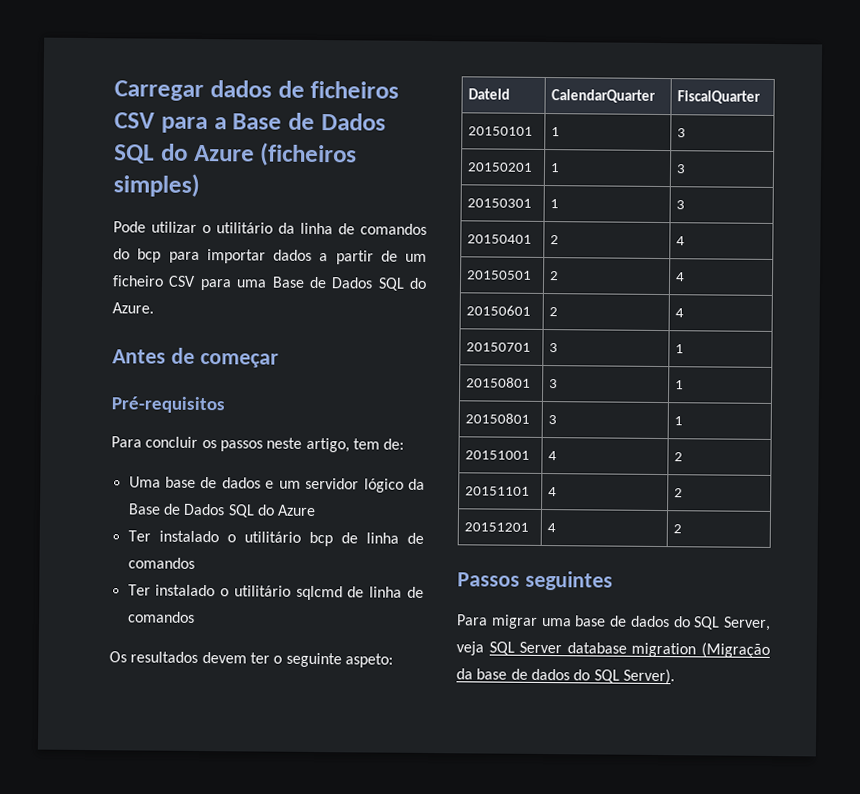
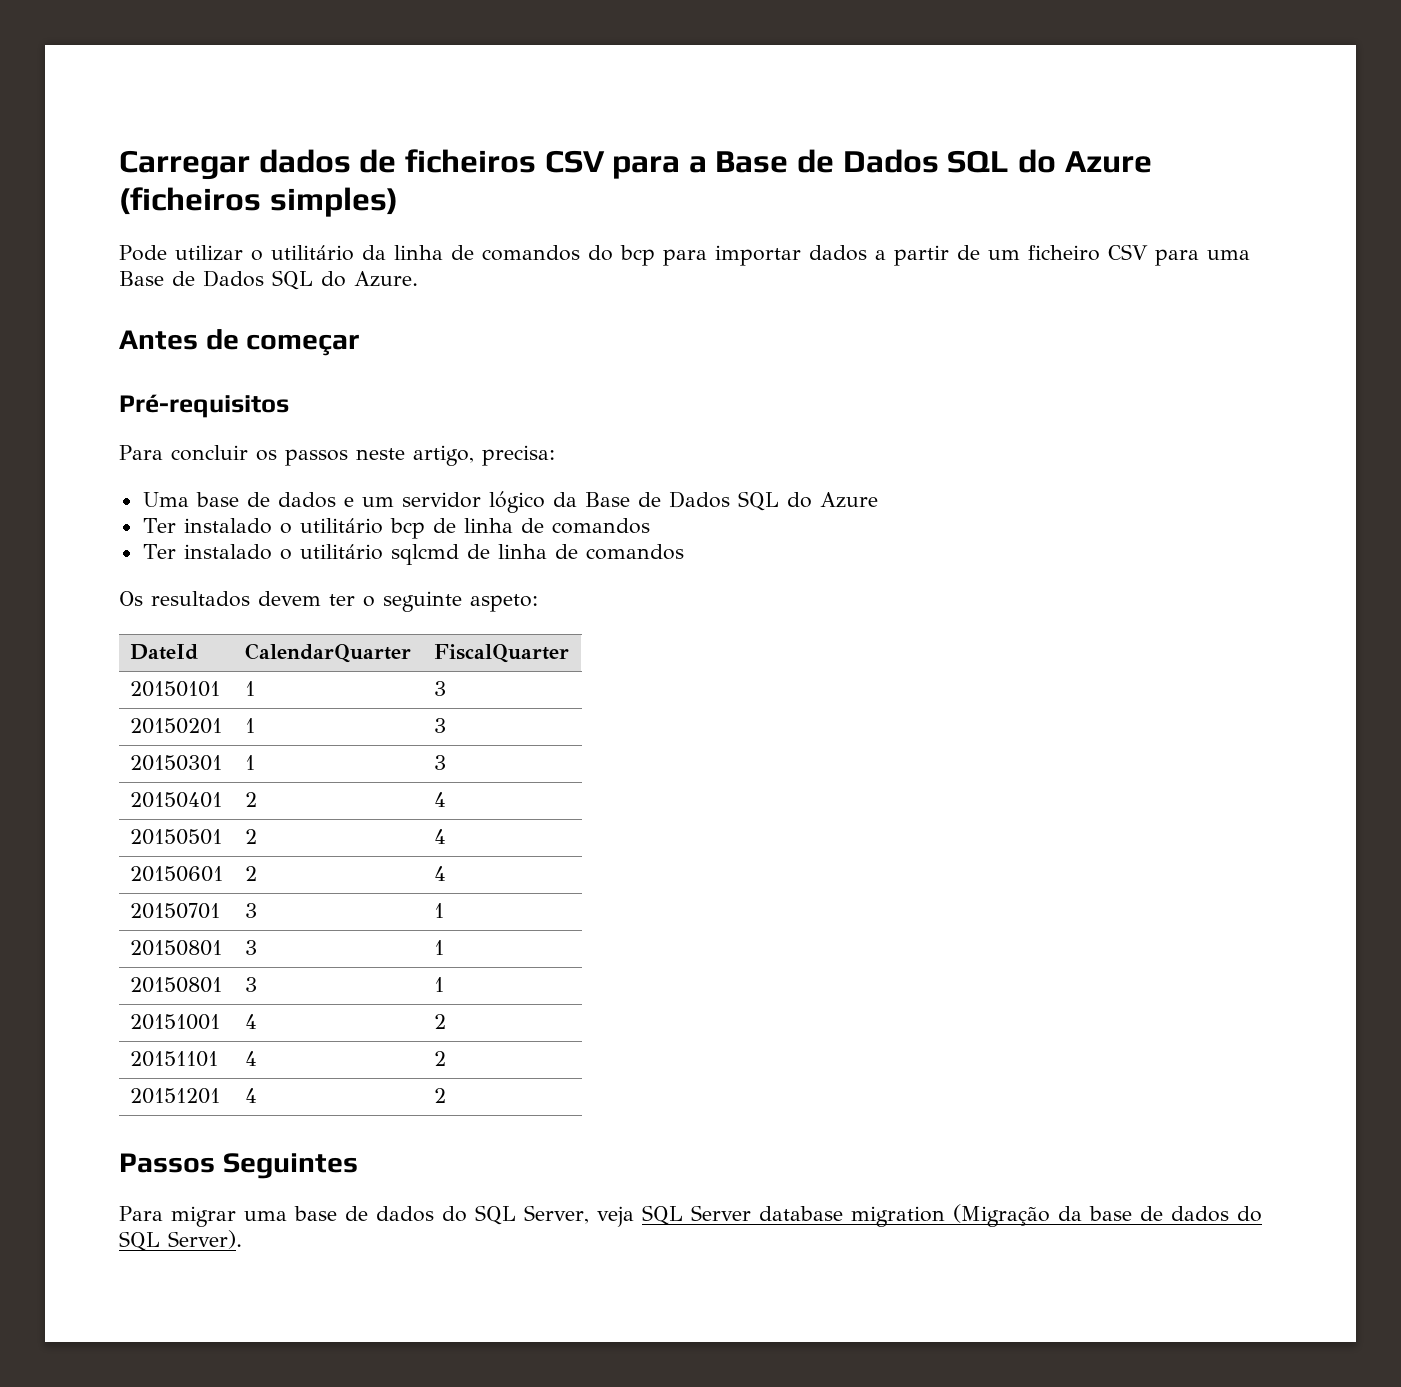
[352,438,405,450] tem de: -> [481,445,555,466] precisa:
[524,570,613,591] seguintes -> [222,1153,358,1179] Seguintes

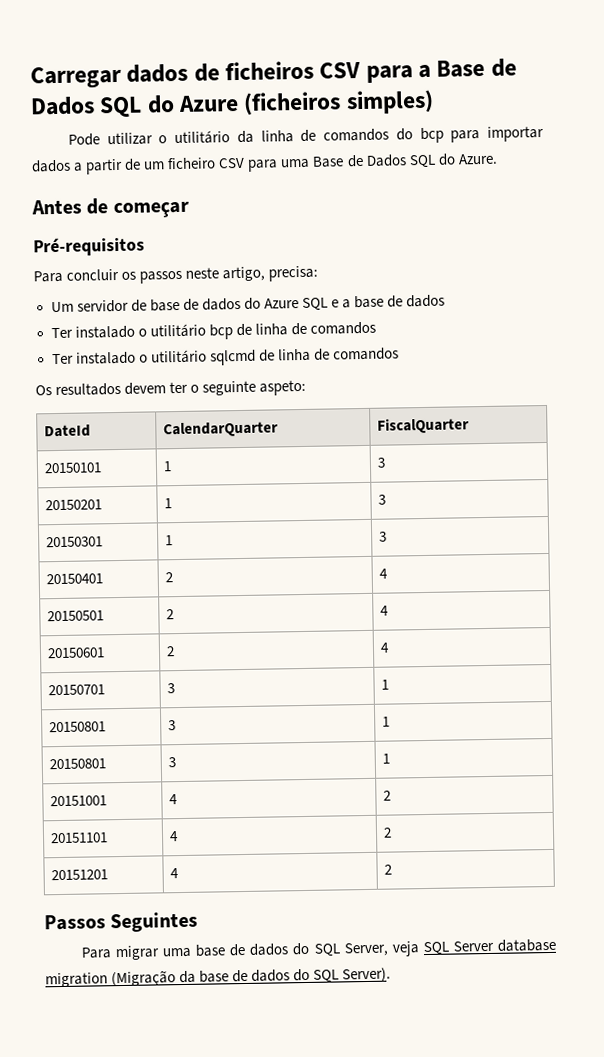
[142,491,878,513] Uma base de dados e um servidor lógico da Base de Dados SQL do Azure -> [50,294,446,313] Um servidor de base de dados do Azure SQL e a base de dados

